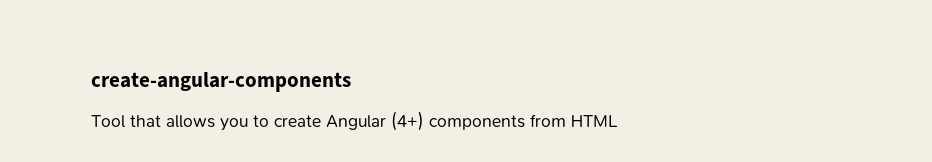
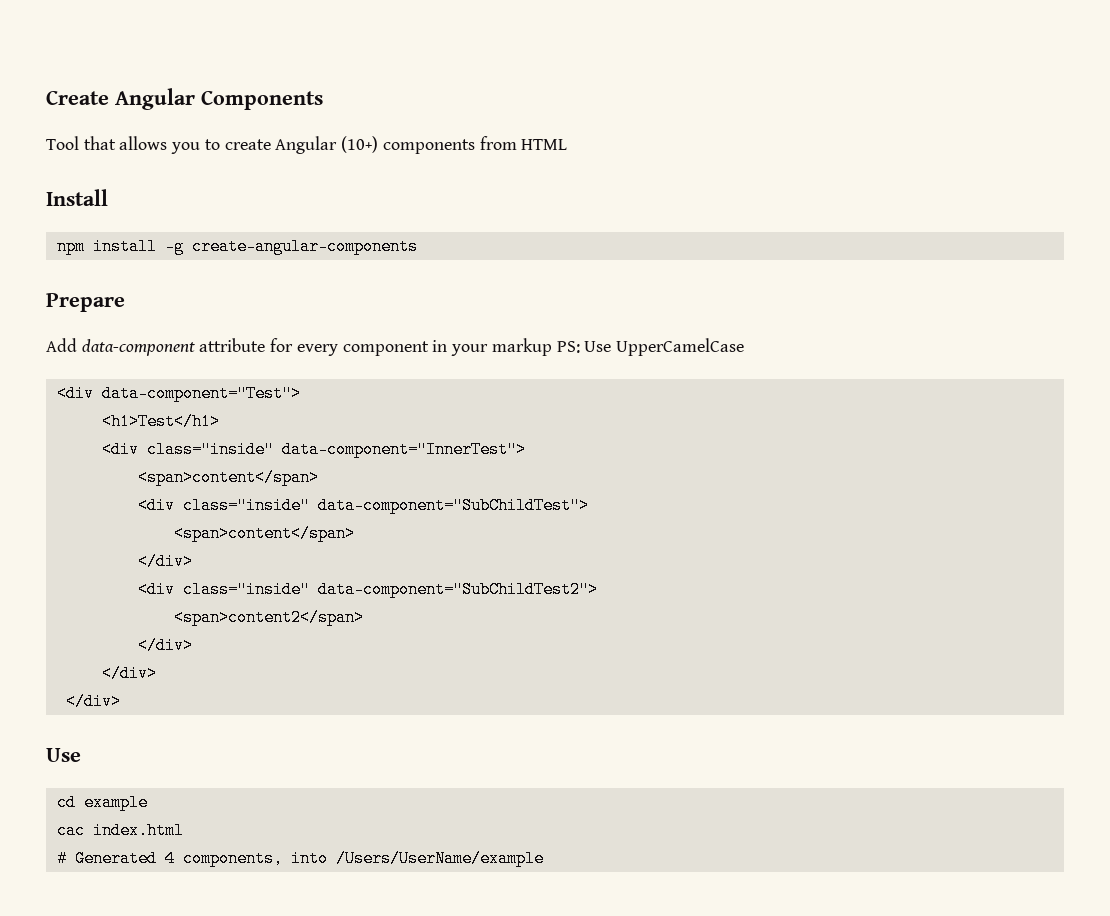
[91,72,351,92] create-angular-components -> [46,88,323,110] Create Angular Components
[391,111,424,131] (4+) -> [341,136,379,153] (10+)
(618, 121) none -> [46,189,108,206] [56,238,418,255] [46,293,125,312] [46,338,744,356] [56,385,301,402] [101,413,220,430] [101,441,526,458] [137,469,319,486] [137,497,589,514] [173,525,355,542] [137,553,193,570] [137,581,598,598] [173,609,364,626] [137,637,193,654] [101,665,157,682] [65,693,121,710] [46,748,81,762] [56,794,148,811] [56,822,184,839] [56,850,544,867] // Install // npm install -g create-angular-components // Prepare // Add data-component attribute for every component in your markup PS: Use UpperCamelCase // <div data-component="Test"> // <h1>Test</h1> // <div class="inside" data-component="InnerTest"> // <span>content</span> // <div class="inside" data-component="SubChildTest"> // <span>content</span> // </div> // <div class="inside" data-component="SubChildTest2"> // <span>content2</span> // </div> // </div> // </div> // Use // cd example // cac index.html // # Generated 4 components, into /Users/UserName/example

